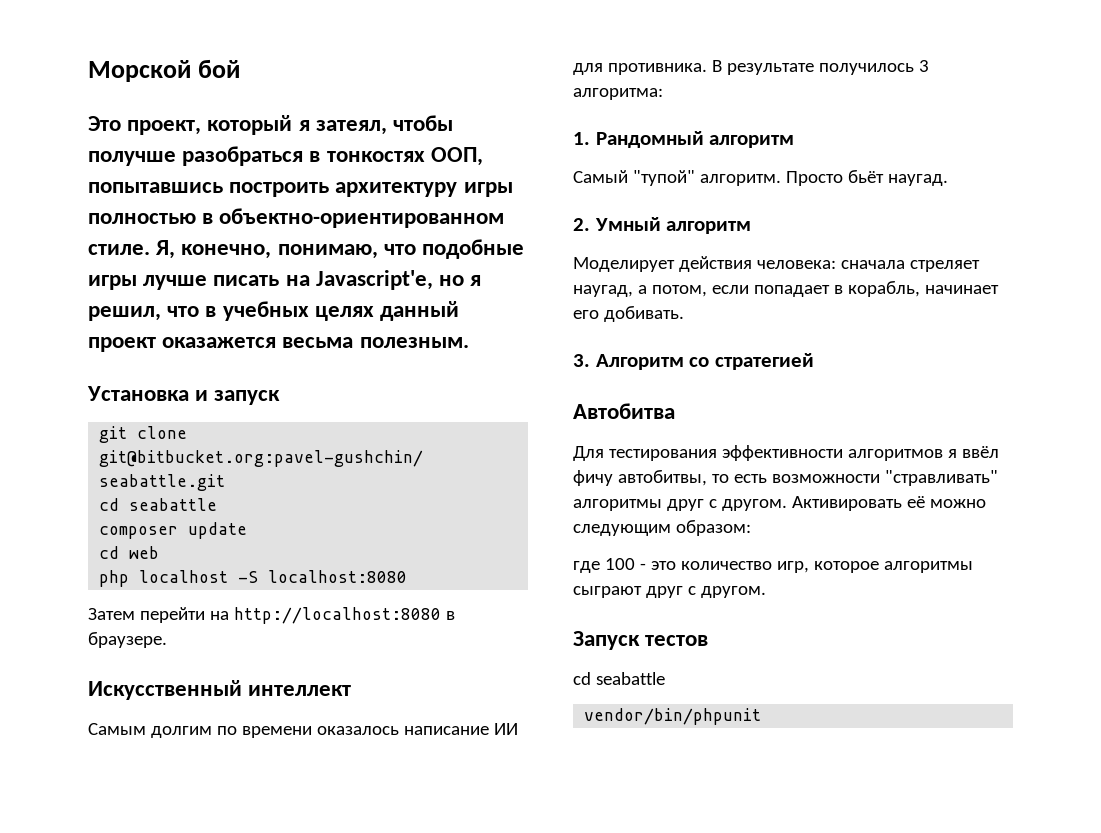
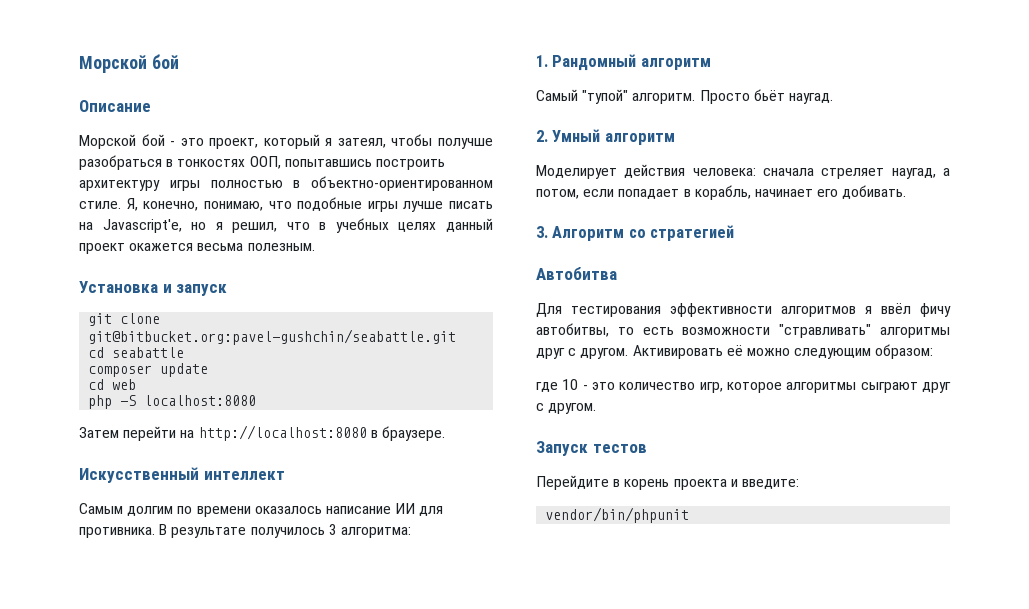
[88,116,121,131] Это -> [79,100,151,112] [79,134,204,149] Описание // Морской бой - это
[162,337,277,348] оказажется -> [129,243,194,251] окажется
[139,570,229,583] localhost -> (113, 402) none
[604,558,635,570] 100 -> [562,379,579,390] 10
[573,672,665,685] cd seabattle -> [536,475,799,490] Перейдите в корень проекта и введите:

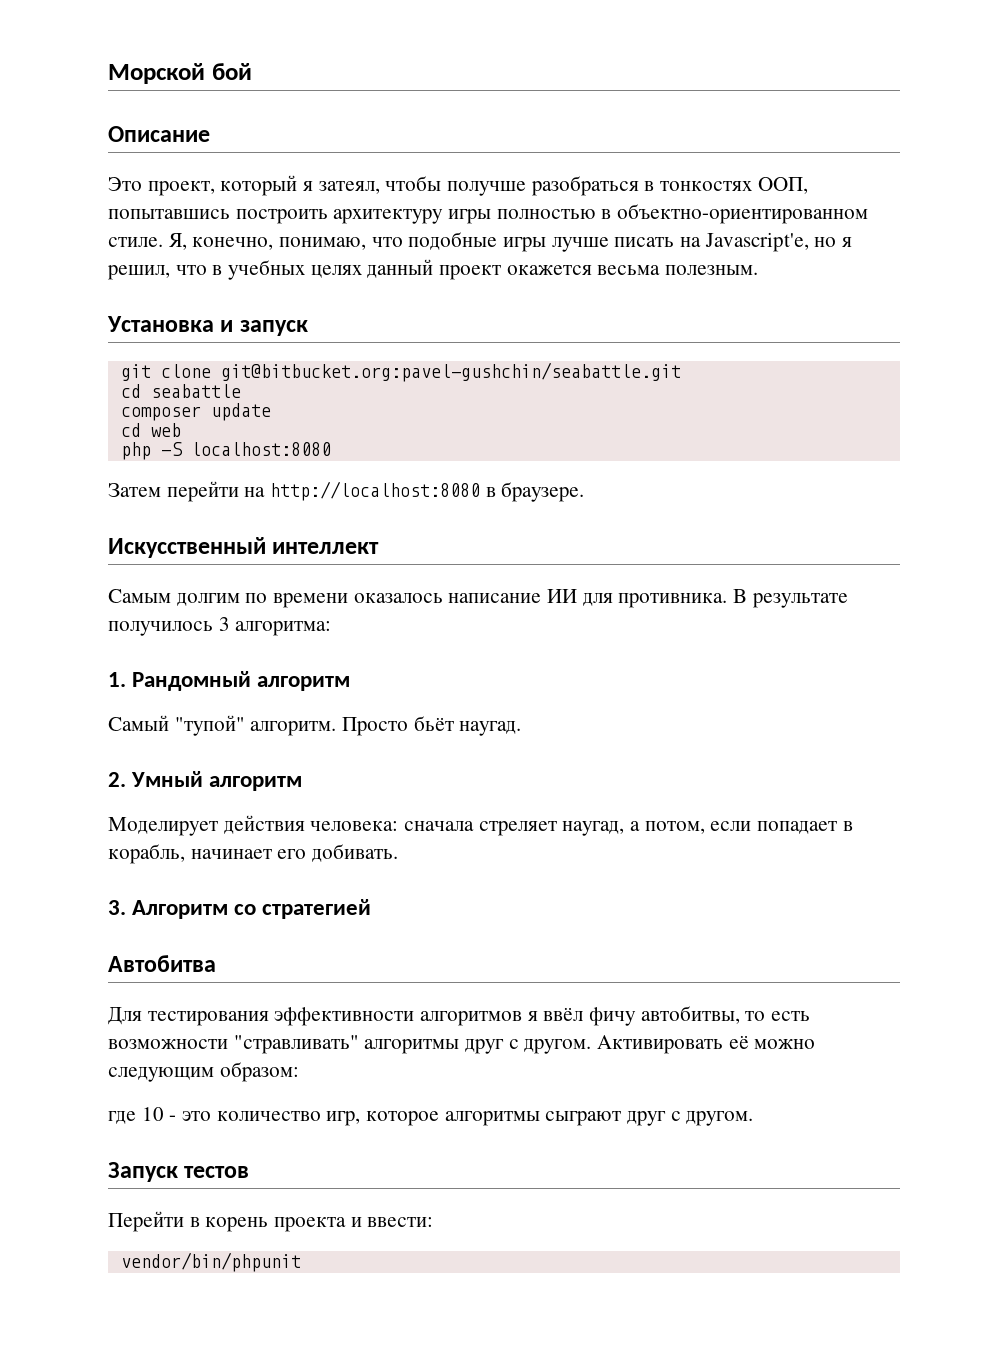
[79,134,204,149] Морской бой - это -> [108,177,142,191] Это
[536,475,609,490] Перейдите -> [108,1211,184,1232] Перейти
[741,479,799,489] введите: -> [367,1217,434,1227] ввести:

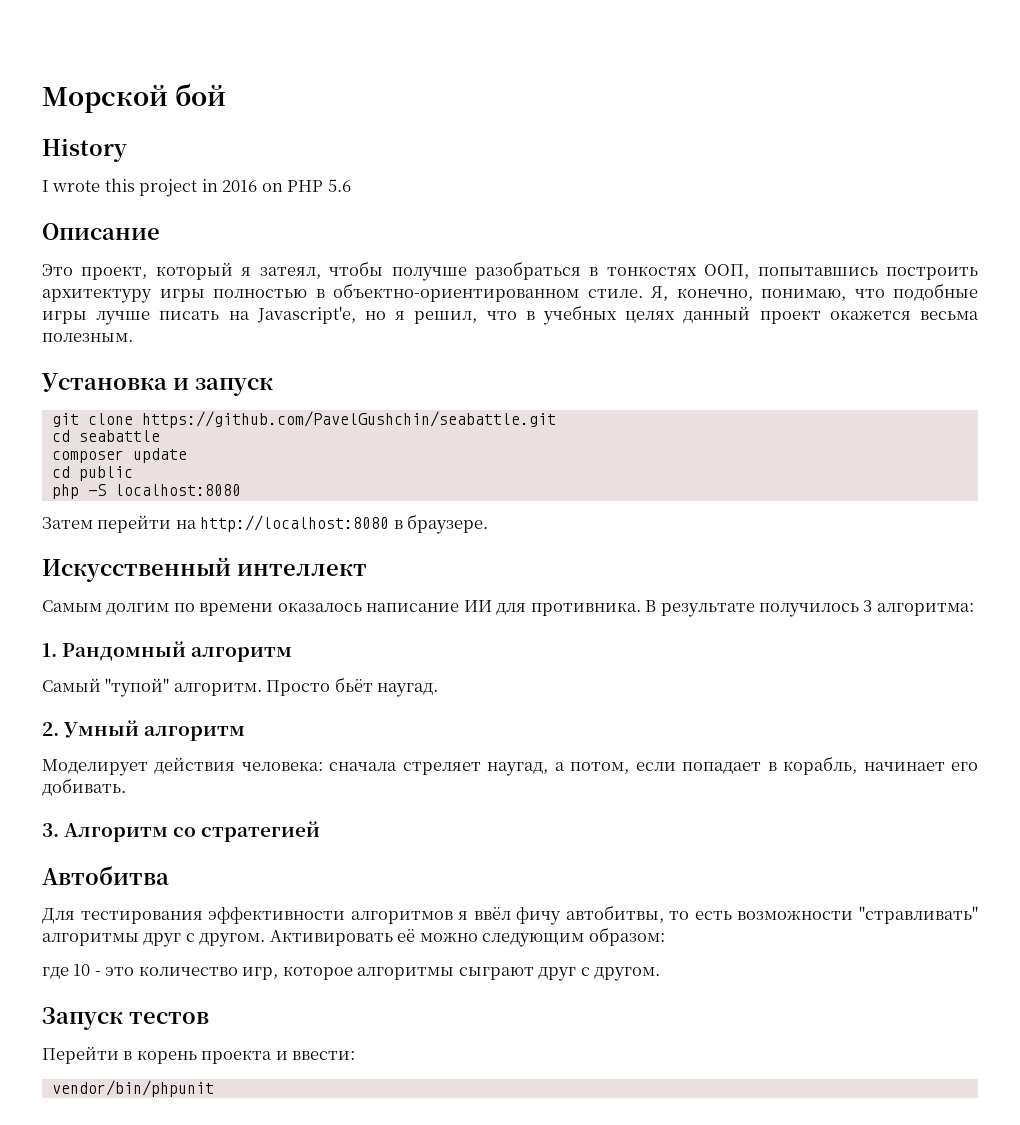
(252, 71) none -> [42,138,127,162] [42,178,351,197] // History // I wrote this project in 2016 on PHP 5.6
[220,362,681,382] git@bitbucket.org:pavel-gushchin/seabattle.git -> [141,411,556,428] https://github.com/PavelGushchin/seabattle.git
[150,423,181,437] web -> [78,466,133,481] public

